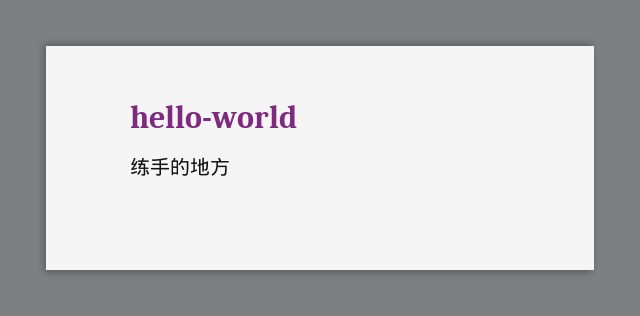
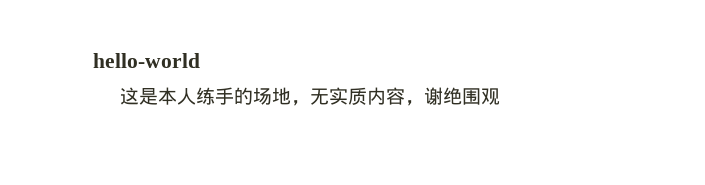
[130,157,230,176] 练手的地方 -> [119,87,500,106] 这是本人练手的场地，无实质内容，谢绝围观

